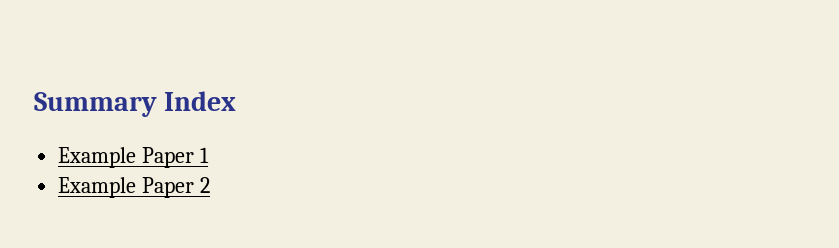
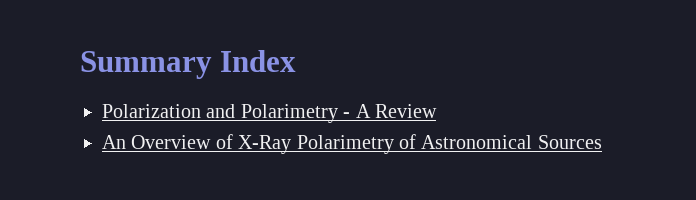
[58,147,210,168] [58,177,211,198] Example Paper 1 // Example Paper 2 -> [102,104,437,123] [102,134,602,154] Polarization and Polarimetry - A Review // An Overview of X-Ray Polarimetry of Astronomical Sources

